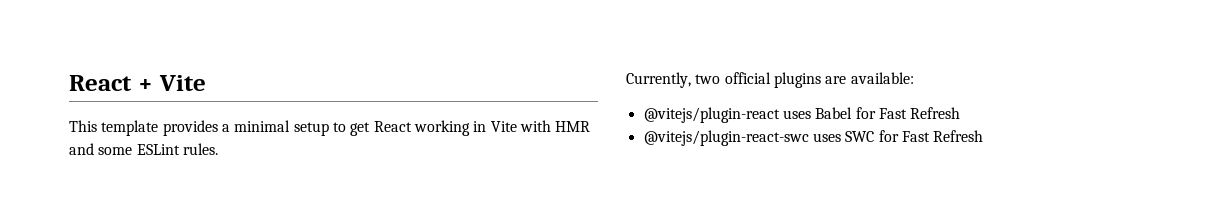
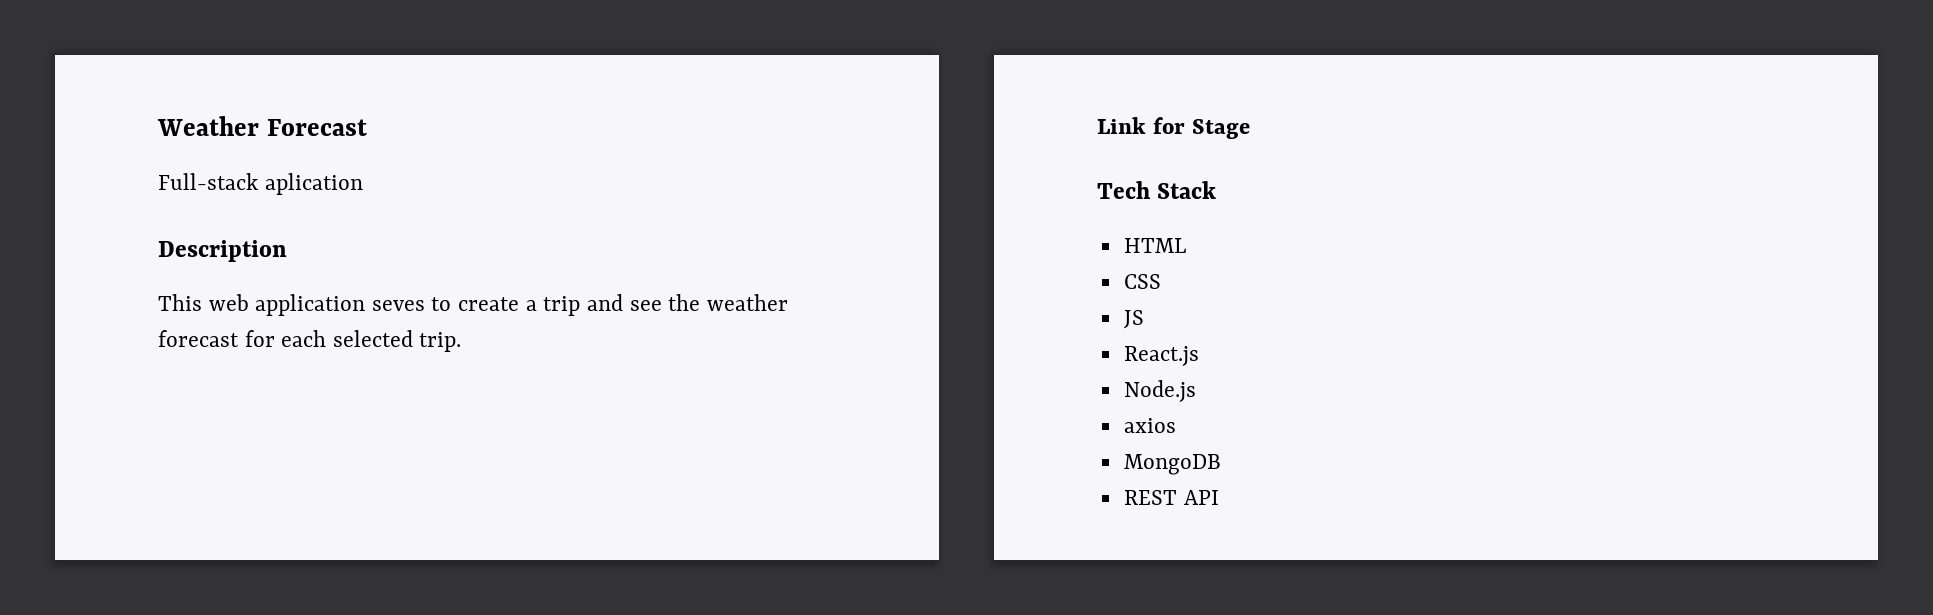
[69,75,206,91] [69,120,591,136] [69,143,218,155] [626,72,914,88] [643,107,961,123] [643,130,984,146] React + Vite // This template provides a minimal setup to get React working in Vite with HMR and some ESLint rules. // Currently, two official plugins are available: // @vitejs/plugin-react uses Babel for Fast Refresh // @vitejs/plugin-react-swc uses SWC for Fast Refresh -> [157,116,367,136] [158,173,363,195] [158,240,287,262] [158,294,788,316] [158,330,462,352] [1097,117,1250,139] [1097,181,1217,199] [1123,238,1186,253] [1123,274,1161,289] [1123,310,1144,329] [1123,346,1199,366] [1123,380,1196,402] [1123,418,1176,433] [1123,454,1221,475] [1123,490,1219,505] Weather Forecast // Full-stack aplication // Description // This web application seves to create a trip and see the weather forecast for each selected trip. // Link for Stage // Tech Stack // HTML // CSS // JS // React.js // Node.js // axios // MongoDB // REST API

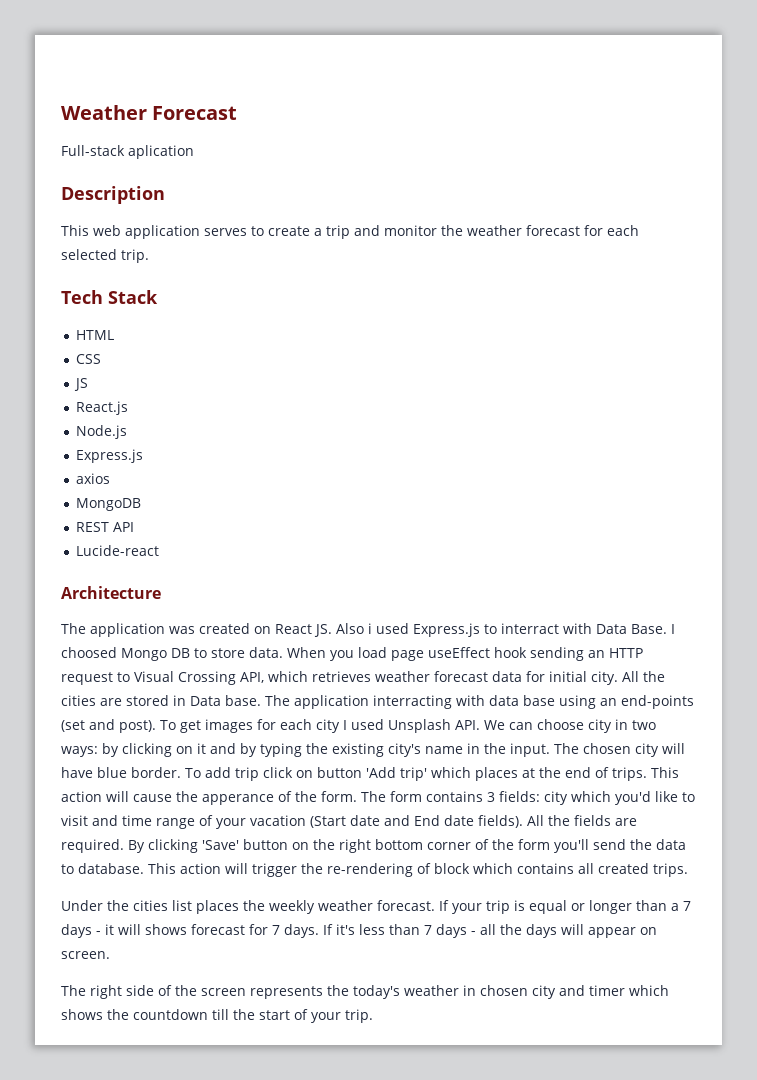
[371,300,425,311] seves -> [204,228,247,236] serves
[629,300,662,311] see -> [384,225,437,236] monitor
[1097,117,1250,139] // Link for Stage -> (149, 256) none
(1196, 391) none -> [76,449,144,463] // Express.js
(1219, 497) none -> [76,545,160,556] [61,586,161,599] [61,623,675,637] [61,647,643,661] [61,671,665,685] [61,695,694,709] [61,719,656,733] [61,743,685,757] [61,767,679,781] [61,791,695,805] [61,815,637,829] [61,839,686,853] [61,863,688,877] [61,900,691,914] [61,924,657,938] [61,951,110,959] [61,985,669,999] [61,1009,373,1023] // Lucide-react // Architecture // The application was created on React JS. Also i used Express.js to interract with Data Base. I choosed Mongo DB to store data. When you load page useEffect hook sending an HTTP request to Visual Crossing API, which retrieves weather forecast data for initial city. All the cities are stored in Data base. The application interracting with data base using an end-points (set and post). To get images for each city I used Unsplash API. We can choose city in two ways: by clicking on it and by typing the existing city's name in the input. The chosen city will have blue border. To add trip click on button 'Add trip' which places at the end of trips. This action will cause the apperance of the form. The form contains 3 fields: city which you'd like to visit and time range of your vacation (Start date and End date fields). All the fields are required. By clicking 'Save' button on the right bottom corner of the form you'll send the data to database. This action will trigger the re-rendering of block which contains all created trips. // Under the cities list places the weekly weather forecast. If your trip is equal or longer than a 7 days - it will shows forecast for 7 days. If it's less than 7 days - all the days will appear on screen. // The right side of the screen represents the today's weather in chosen city and timer which shows the countdown till the start of your trip.

